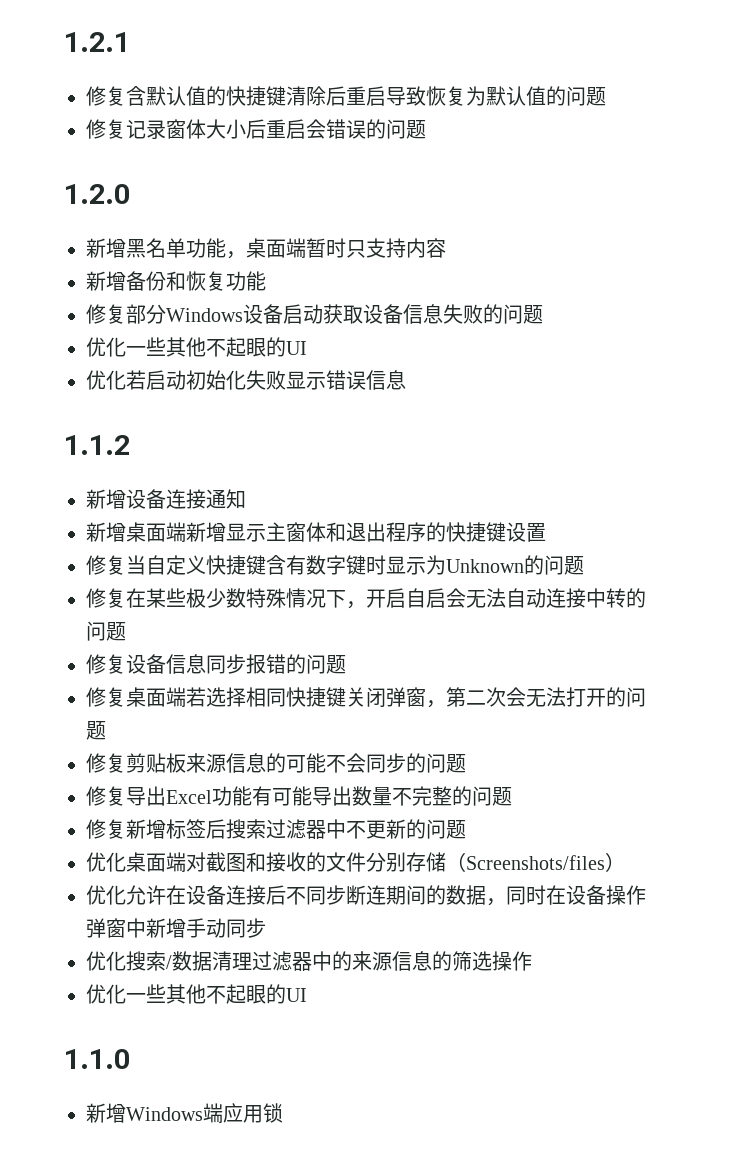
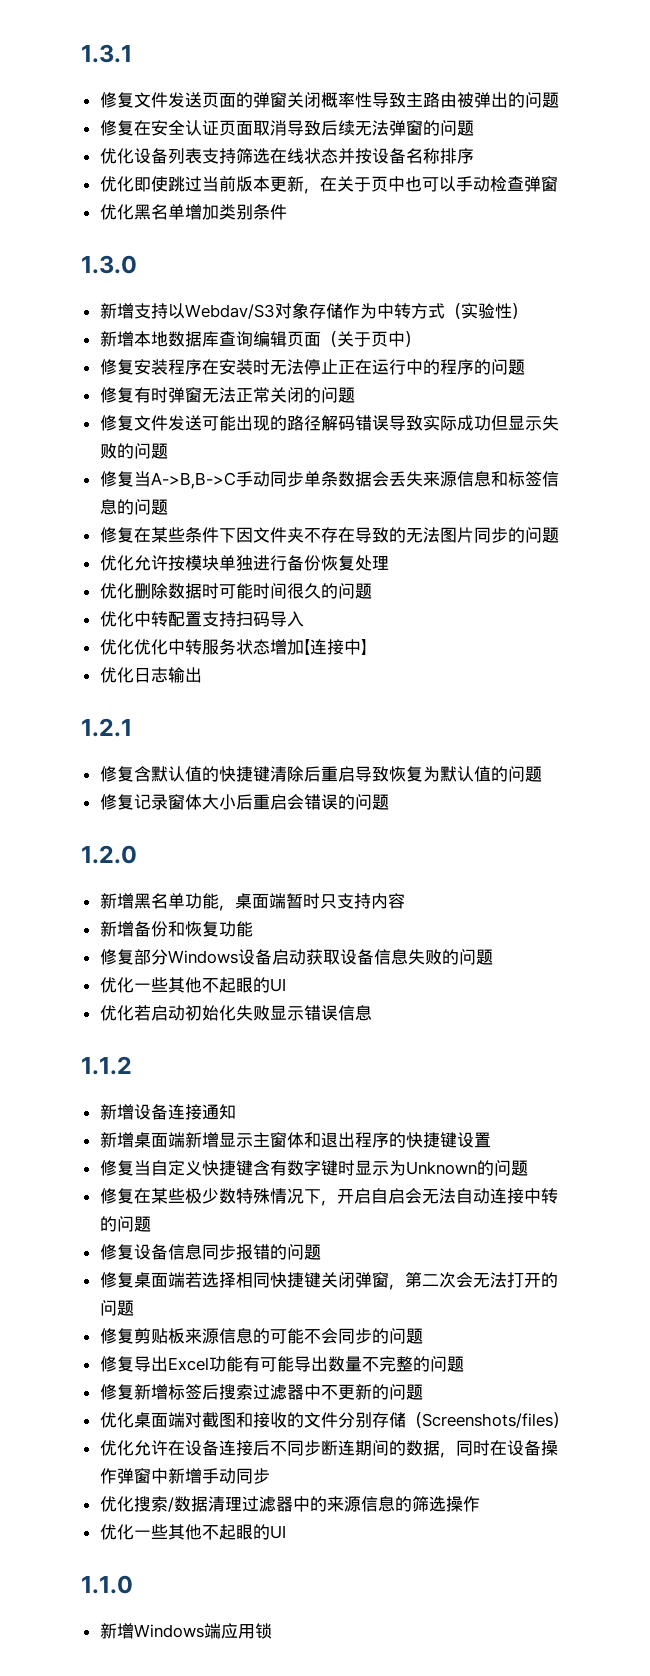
(64, 42) none -> [81,44,132,63] [99,92,559,108] [99,120,474,136] [99,148,474,164] [99,176,558,194] [99,204,287,220] [81,255,137,274] [99,302,528,319] [99,331,421,347] [99,359,525,375] [99,387,355,403] [99,415,559,431] [99,443,168,459] [99,471,559,489] [99,499,168,515] [99,527,559,543] [99,555,389,571] [99,583,372,599] [99,611,304,627] [99,639,367,655] [99,667,202,683] 1.3.1 // 修复文件发送页面的弹窗关闭概率性导致主路由被弹出的问题 // 修复在安全认证页面取消导致后续无法弹窗的问题 // 优化设备列表支持筛选在线状态并按设备名称排序 // 优化即使跳过当前版本更新，在关于页中也可以手动检查弹窗 // 优化黑名单增加类别条件 // 1.3.0 // 新增支持以Webdav/S3对象存储作为中转方式（实验性） // 新增本地数据库查询编辑页面（关于页中） // 修复安装程序在安装时无法停止正在运行中的程序的问题 // 修复有时弹窗无法正常关闭的问题 // 修复文件发送可能出现的路径解码错误导致实际成功但显示失败的问题 // 修复当A->B,B->C手动同步单条数据会丢失来源信息和标签信息的问题 // 修复在某些条件下因文件夹不存在导致的无法图片同步的问题 // 优化允许按模块单独进行备份恢复处理 // 优化删除数据时可能时间很久的问题 // 优化中转配置支持扫码导入 // 优化优化中转服务状态增加【连接中】 // 优化日志输出 //

